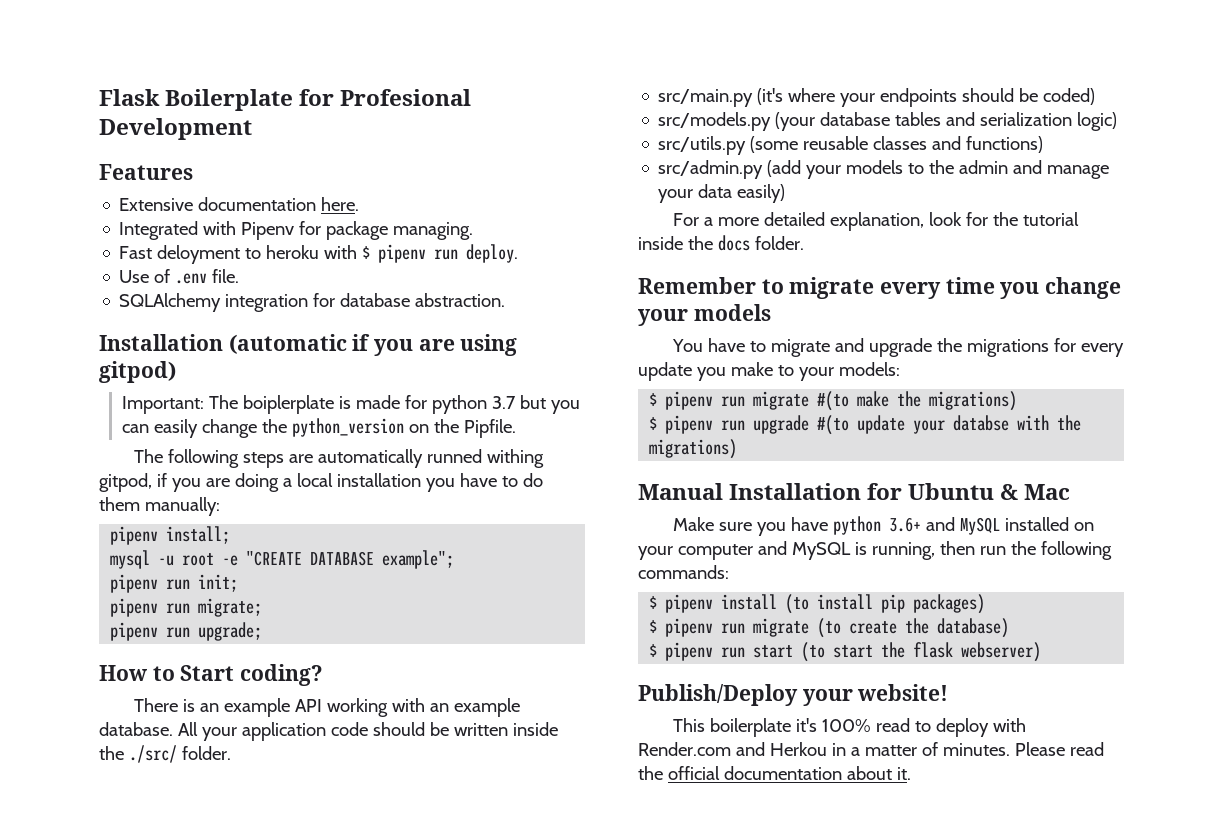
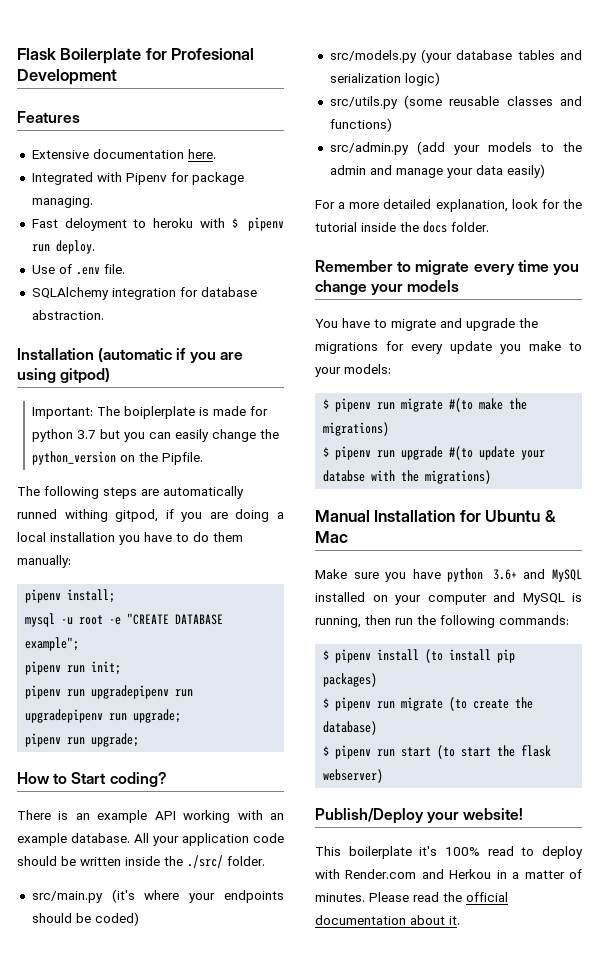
[198,598,263,617] migrate; -> [91,685,194,699] [25,709,182,723] upgradepipenv run upgradepipenv run upgrade;

